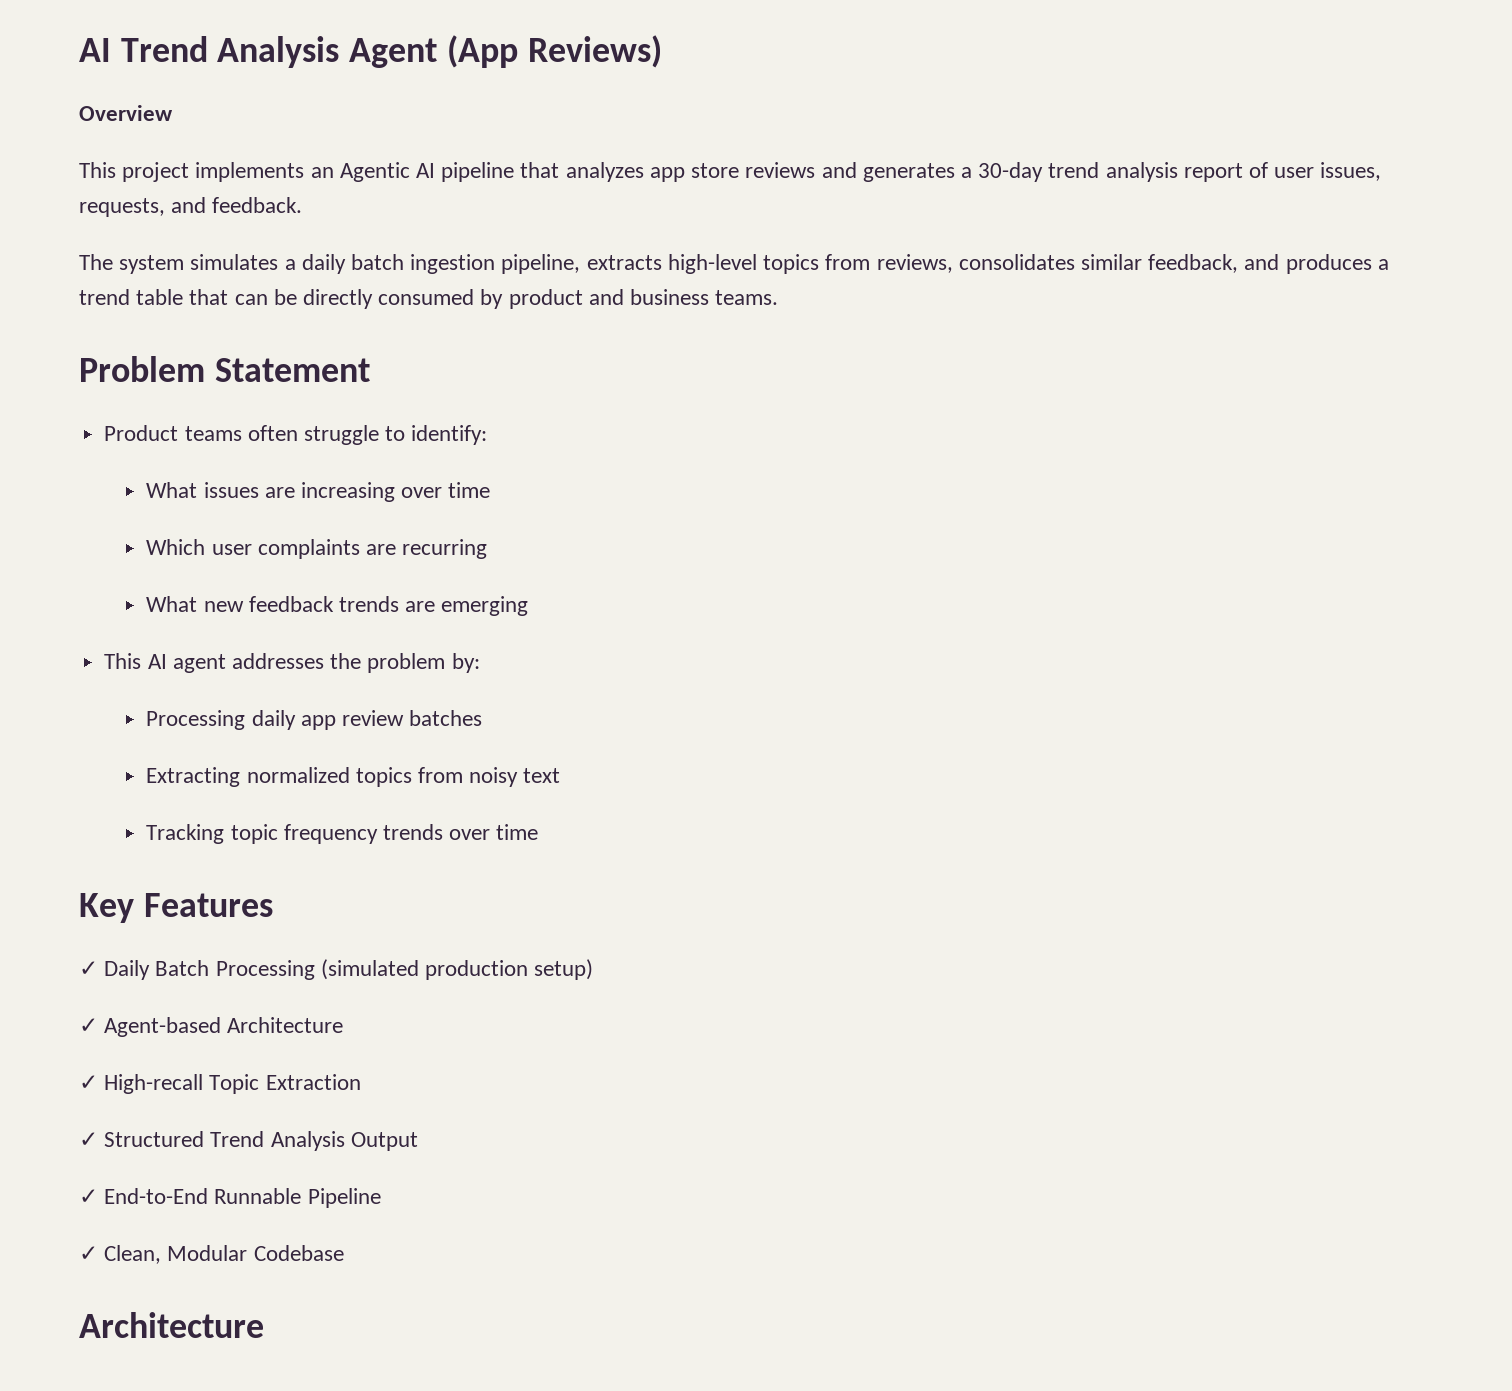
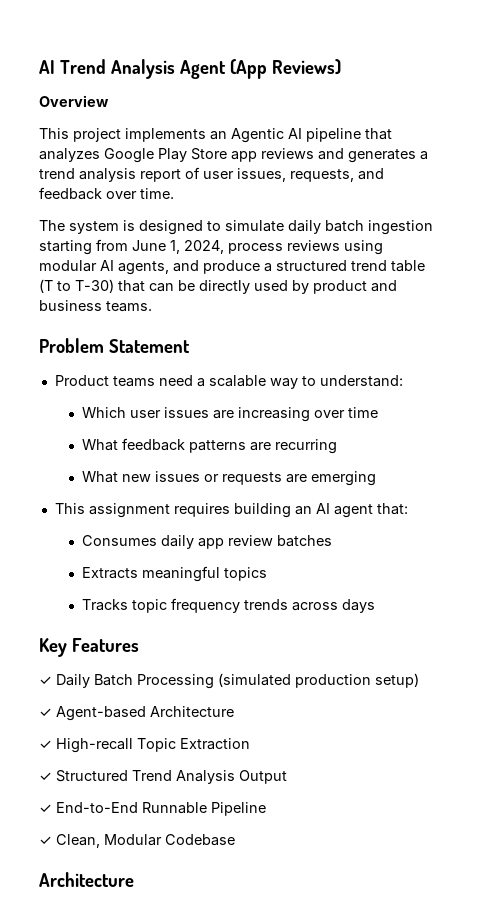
[649,163,740,182] app store -> [104,148,257,163] Google Play Store app
[978,162,1044,182] 30-day -> (428, 155) none
[212,197,303,213] feedback. -> [39,187,174,200] feedback over time.
[190,254,1389,274] [79,289,184,305] simulates a daily batch ingestion pipeline, extracts high-level topics from reviews, consolidates similar feedback, and produces a trend table -> [123,220,433,235] [39,239,383,255] [39,260,425,275] [39,279,114,293] is designed to simulate daily batch ingestion starting from June 1, 2024, process reviews using modular AI agents, and produce a structured trend table (T to T-30)
[378,289,475,305] consumed -> [254,280,288,291] used
[247,425,488,445] [146,482,198,498] often struggle to identify: // What -> [158,375,403,389] [81,407,161,418] need a scalable way to understand: // Which user
[146,539,360,559] Which user complaints -> [81,438,246,453] What feedback patterns
[248,596,399,612] feedback trends -> [154,471,282,485] issues or requests
[147,653,480,673] [146,710,246,730] AI agent addresses the problem by: // Processing -> [88,503,408,518] [81,535,157,546] assignment requires building an AI agent that: // Consumes
[146,767,561,787] [146,824,225,844] Extracting normalized topics from noisy text // Tracking -> [81,566,267,582] [81,599,128,611] Extracts meaningful topics // Tracks
[449,824,539,840] over time -> [291,599,375,613] across days

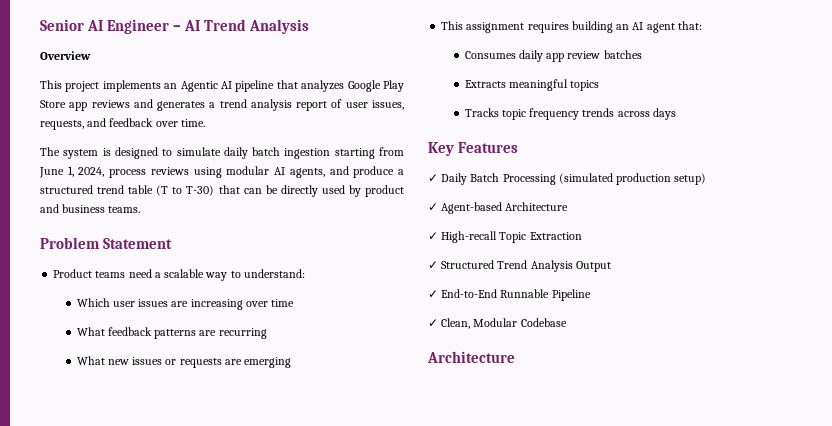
(39, 67) none -> [40,19,182,34] Senior AI Engineer –
[179,59,341,79] Agent (App Reviews) -> (310, 26) none

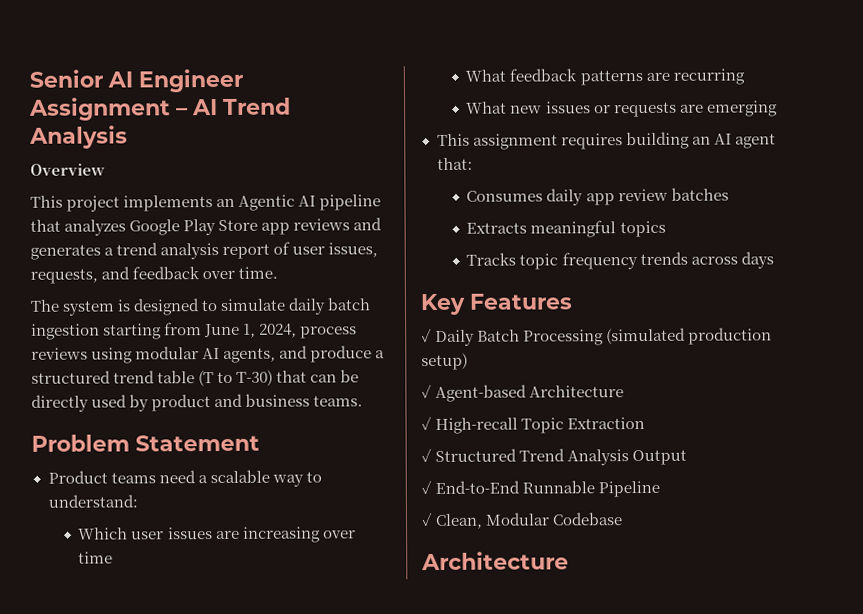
(170, 26) none -> [29,97,171,121] Assignment

